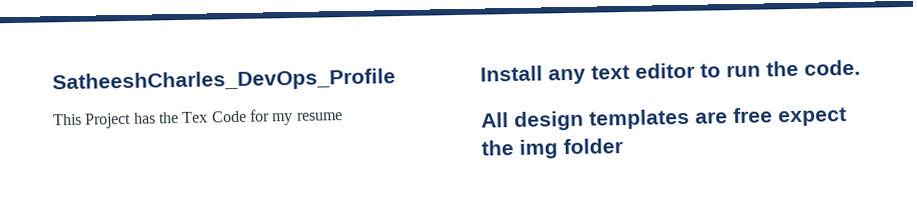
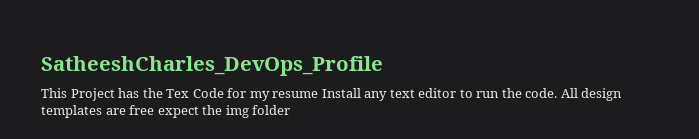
(343, 116) // -> (319, 94) none
(861, 67) // -> (558, 93) none

